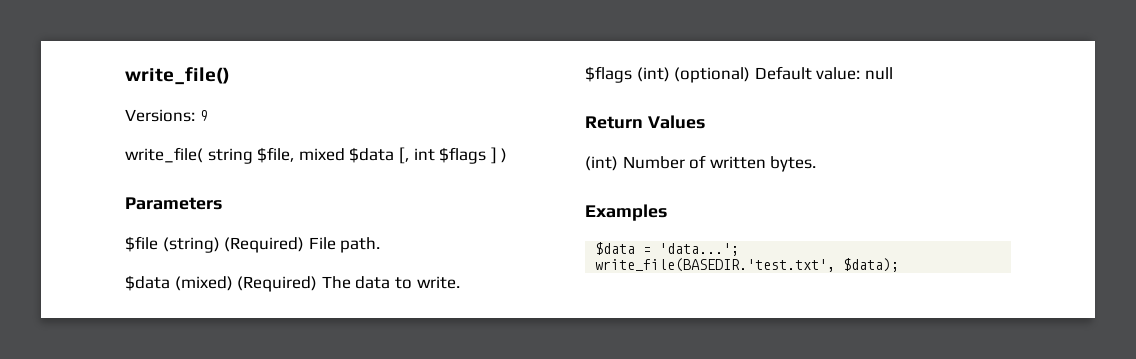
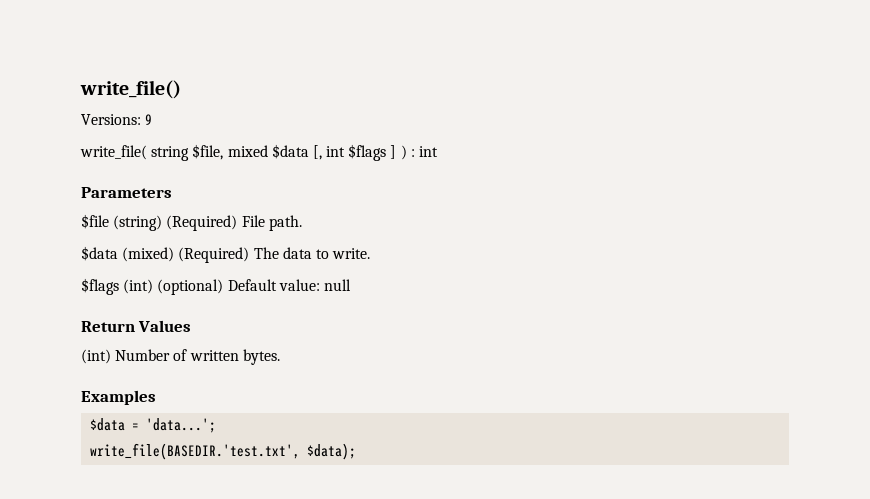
(508, 155) none -> [410,146,439,157] : int

